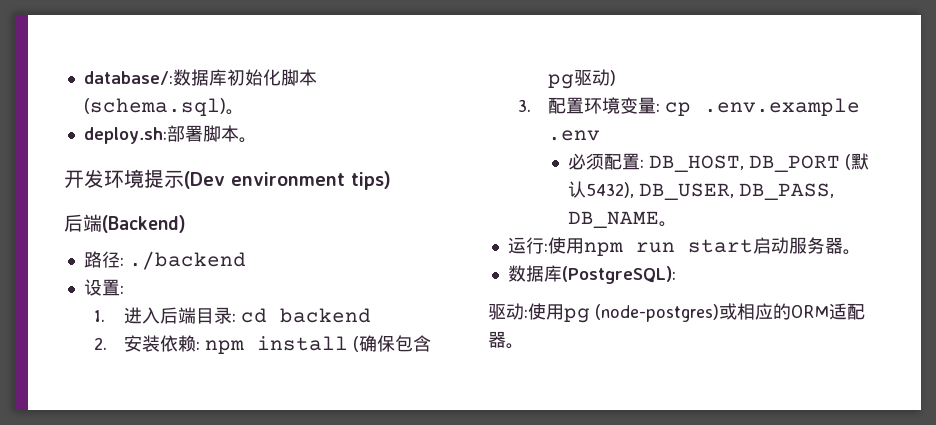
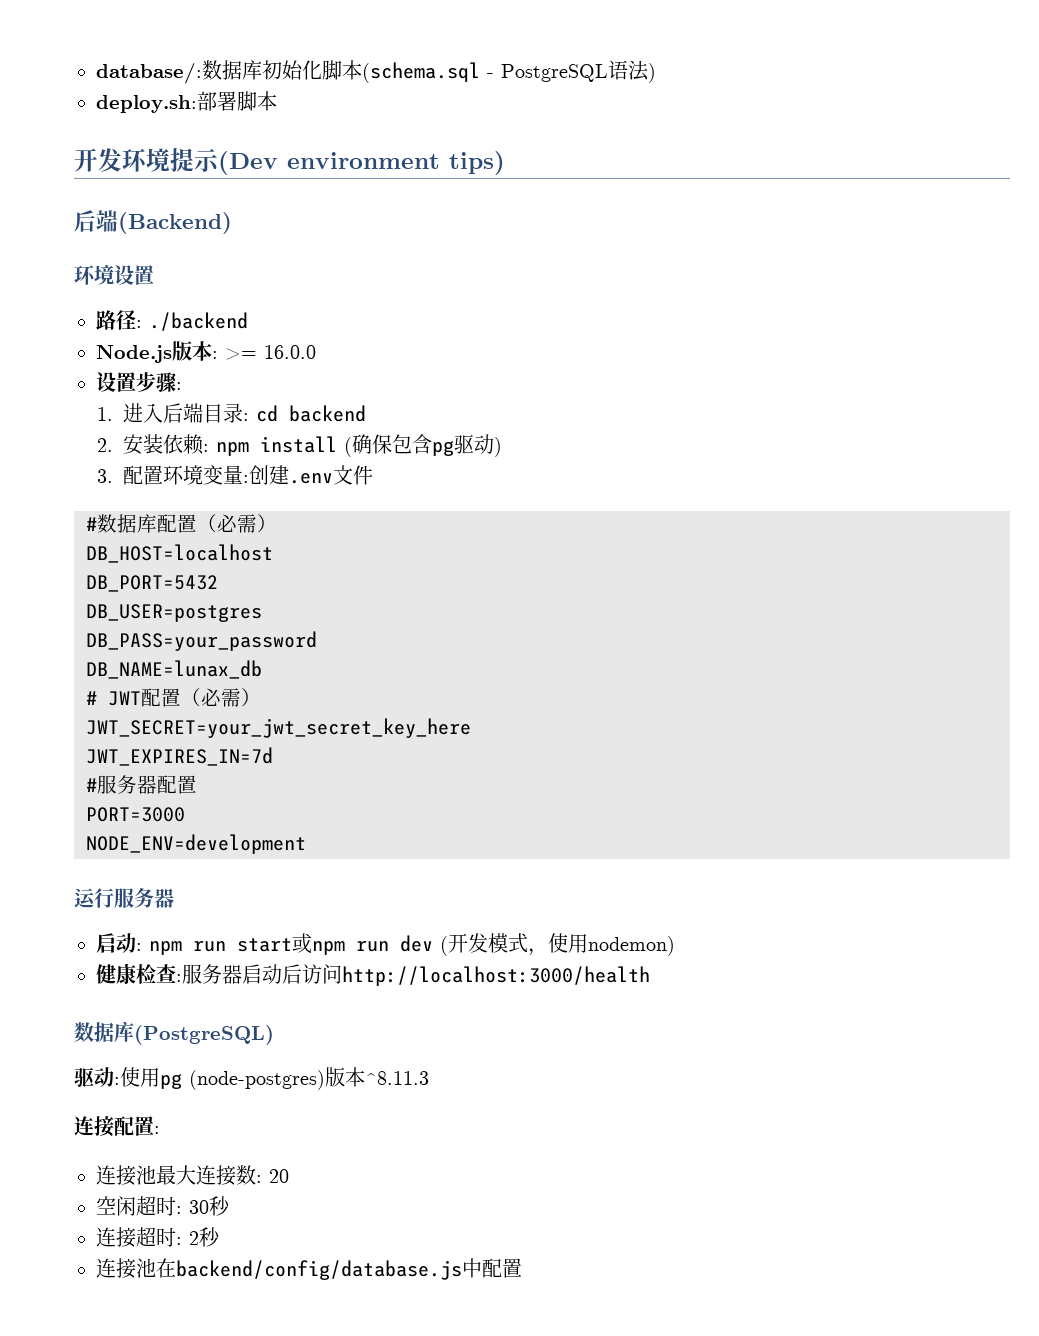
[83,98,244,116] (schema.sql)。 -> [362,60,656,83] (schema.sql - PostgreSQL语法)
[238,137,257,143] 。 -> (277, 101) none
(186, 224) none -> [74,265,154,285] // 环境设置
[83,279,120,296] // 设置 -> [96,341,316,363] [96,372,176,392] // Node.js版本: >= 16.0.0 // 设置步骤
[665,98,861,116] cp .env.example -> [248,465,289,485] 创建
[568,153,870,172] [568,181,835,200] [568,211,678,228] [507,237,861,256] [507,265,676,284] // 必须配置: DB_HOST, DB_PORT (默认5432), DB_USER, DB_PASS, DB_NAME。 // 运行:使用npm run start启动服务器。 // 数据库(PostgreSQL): -> [332,465,373,485] [86,514,277,533] [86,544,273,563] [86,575,218,592] [86,604,262,622] [86,631,317,651] [86,660,262,679] [86,688,261,707] [86,718,471,738] [86,747,273,766] [86,775,197,794] [86,807,185,822] [86,834,306,854] [74,888,174,908] [96,933,675,956] [96,963,650,986] [74,1021,274,1045] 文件 // #数据库配置（必需） // DB_HOST=localhost // DB_PORT=5432 // DB_USER=postgres // DB_PASS=your_password // DB_NAME=lunax_db // # JWT配置（必需） // JWT_SECRET=your_jwt_secret_key_here // JWT_EXPIRES_IN=7d // #服务器配置 // PORT=3000 // NODE_ENV=development // 运行服务器 // 启动: npm run start或npm run dev (开发模式，使用nodemon) // 健康检查:服务器启动后访问http://localhost:3000/health // 数据库(PostgreSQL)
[719,303,865,320] [488,331,524,349] 或相应的ORM适配器。 -> [325,1067,429,1087] [74,1116,160,1137] [96,1165,289,1186] [96,1196,230,1216] [96,1227,220,1248] [96,1258,522,1280] 版本^8.11.3 // 连接配置: // 连接池最大连接数: 20 // 空闲超时: 30秒 // 连接超时: 2秒 // 连接池在backend/config/database.js中配置

